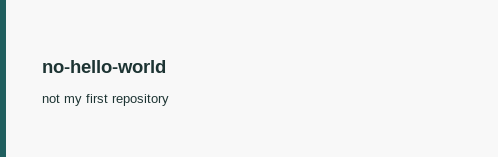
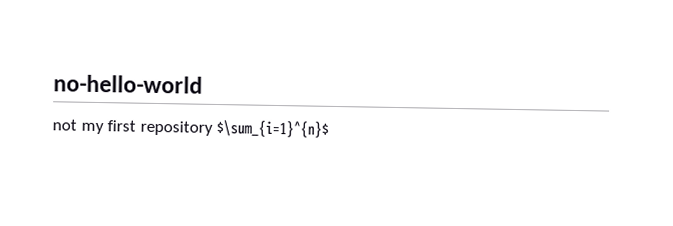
(169, 100) none -> [216,119,330,138] $\sum_{i=1}^{n}$

